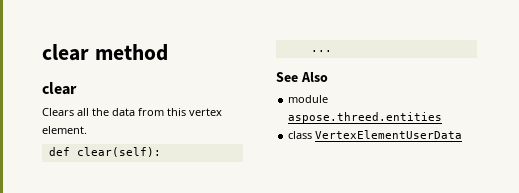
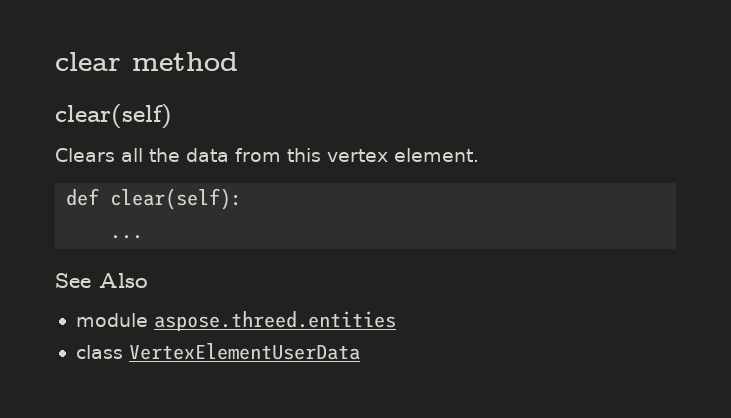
[42,82,77,95] clear -> [55,104,172,129] clear(self)

